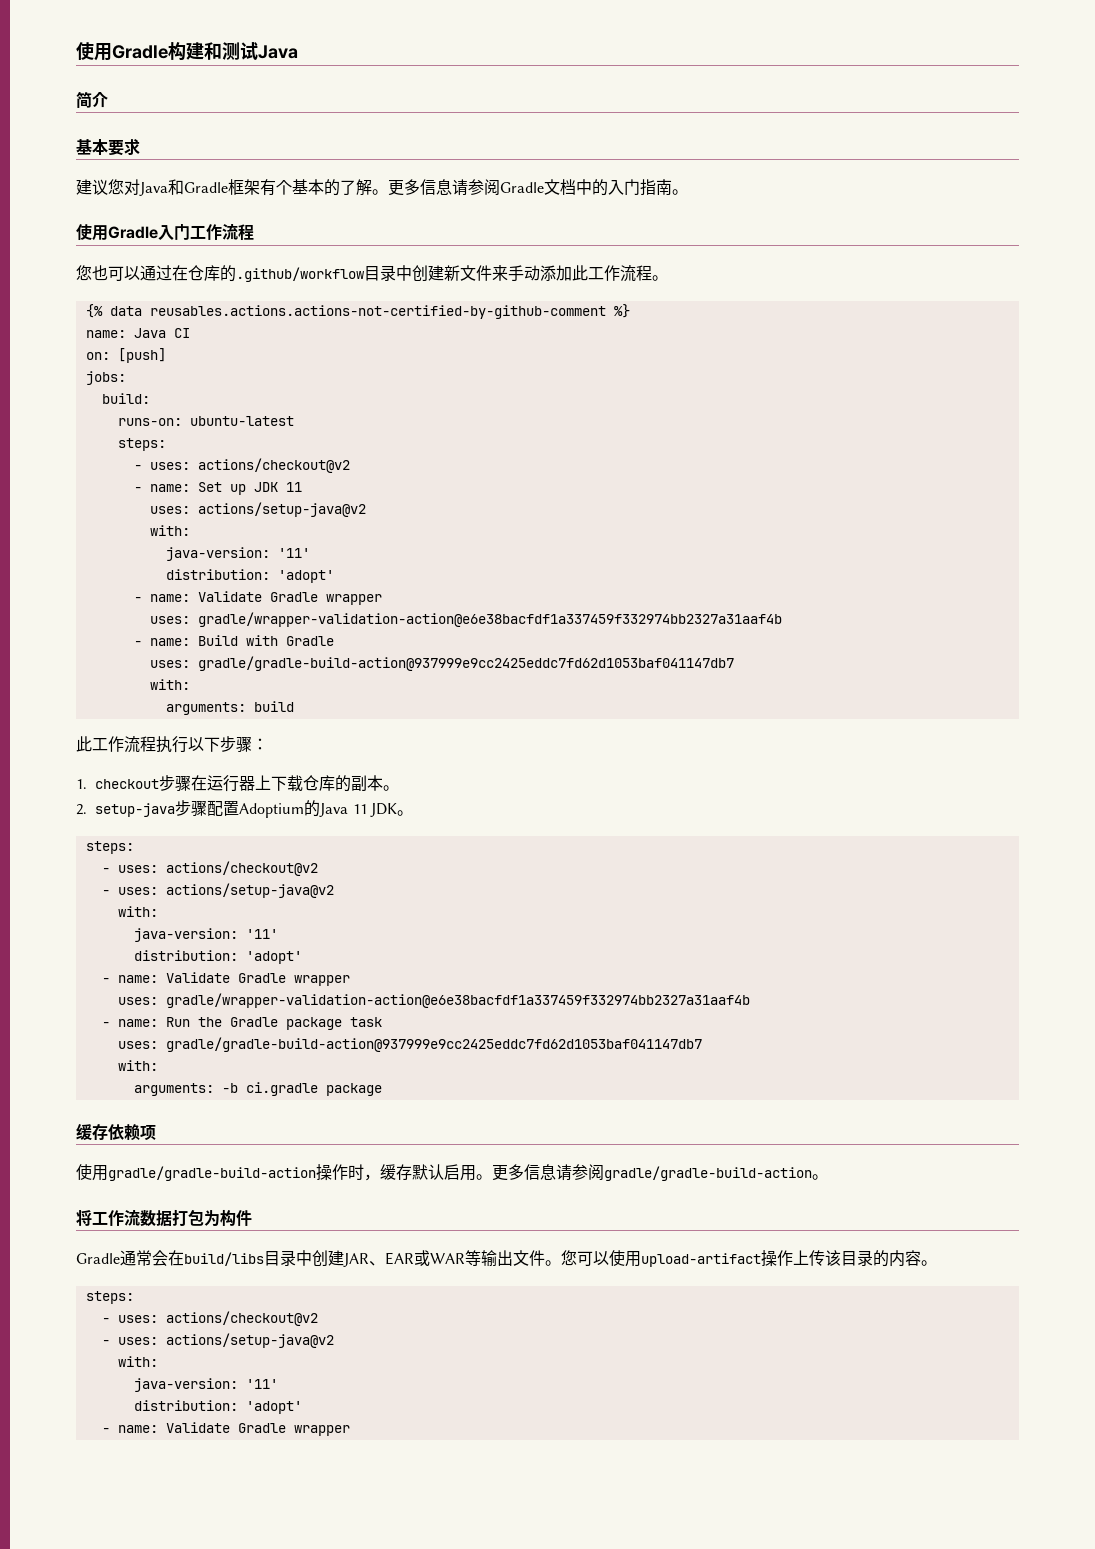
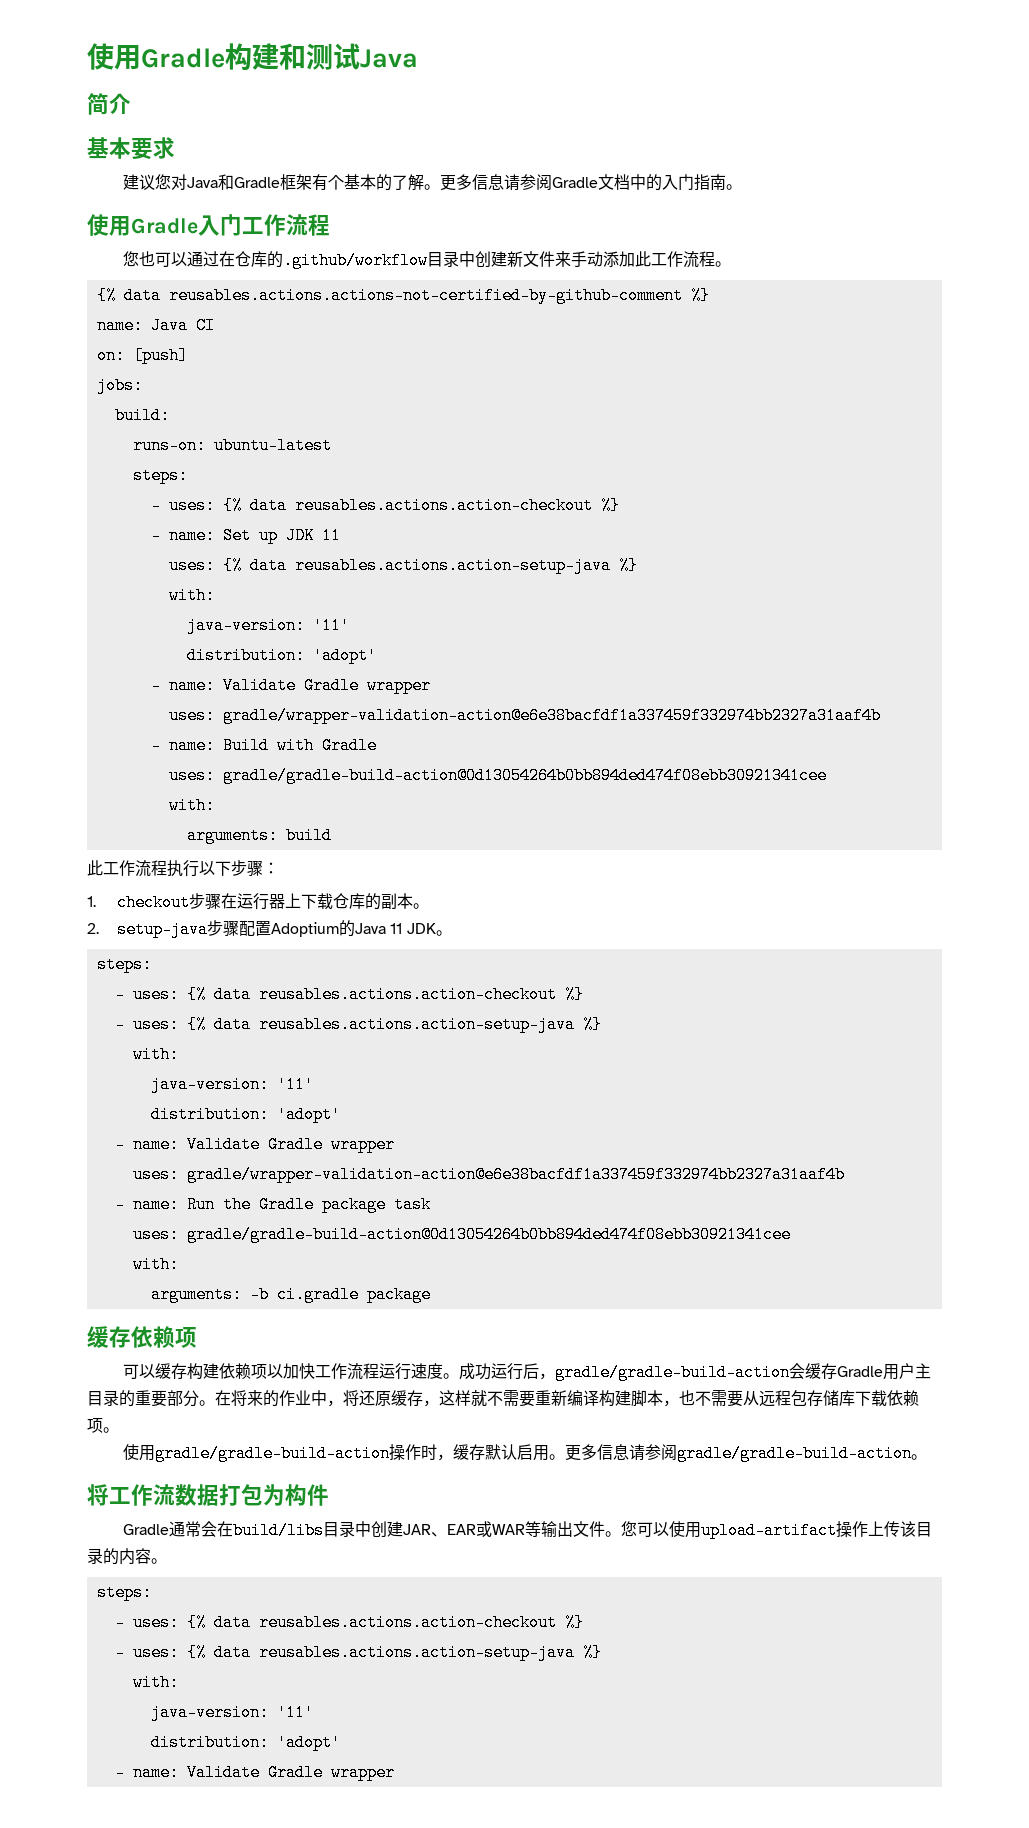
[197,458,350,473] actions/checkout@v2 -> [222,497,620,514] {% data reusables.actions.action-checkout %}
[197,502,366,517] actions/setup-java@v2 -> [222,557,638,574] {% data reusables.actions.action-setup-java %}
[197,656,734,671] gradle/gradle-build-action@937999e9cc2425eddc7fd62d1053baf041147db7 -> [222,767,827,784] gradle/gradle-build-action@0d13054264b0bb894ded474f08ebb30921341cee
[165,861,318,876] [101,883,334,898] actions/checkout@v2 // - uses: actions/setup-java@v2 -> [186,986,584,1003] [114,1016,602,1033] {% data reusables.actions.action-checkout %} // - uses: {% data reusables.actions.action-setup-java %}
[165,1037,702,1052] gradle/gradle-build-action@937999e9cc2425eddc7fd62d1053baf041147db7 -> [186,1226,791,1243] gradle/gradle-build-action@0d13054264b0bb894ded474f08ebb30921341cee
(156, 1133) none -> [122,1363,931,1381] [87,1390,919,1407] [87,1418,119,1433] // 可以缓存构建依赖项以加快工作流程运行速度。成功运行后，gradle/gradle-build-action会缓存Gradle用户主目录的重要部分。在将来的作业中，将还原缓存，这样就不需要重新编译构建脚本，也不需要从远程包存储库下载依赖项。
[165,1311,318,1326] [101,1333,334,1348] actions/checkout@v2 // - uses: actions/setup-java@v2 -> [186,1614,584,1631] [114,1644,602,1661] {% data reusables.actions.action-checkout %} // - uses: {% data reusables.actions.action-setup-java %}

